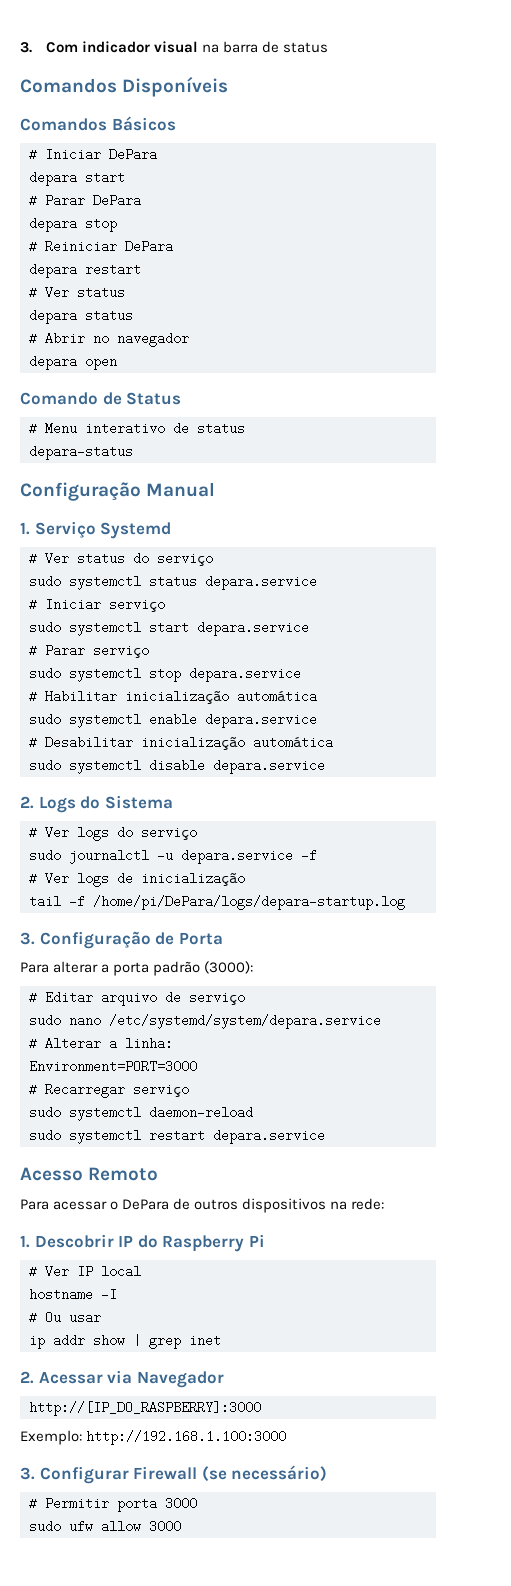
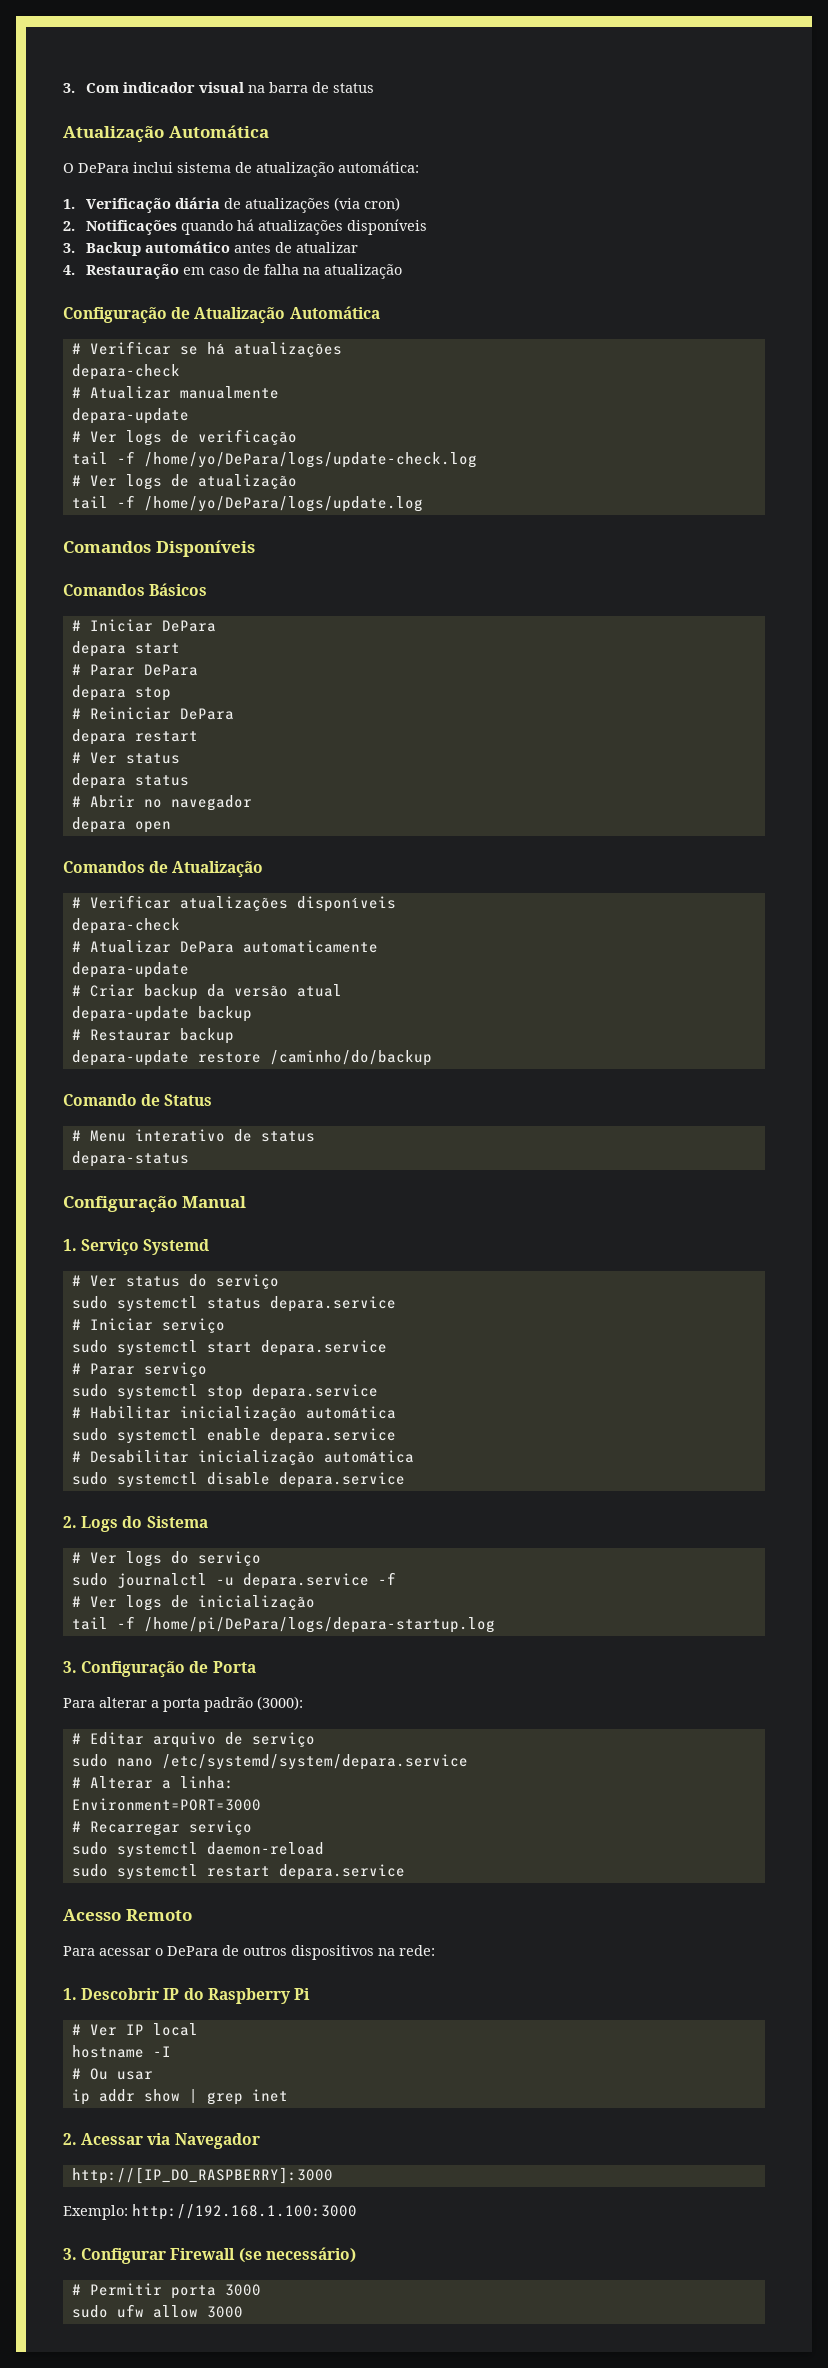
(329, 47) none -> [63,125,269,143] [63,161,419,177] [63,197,401,213] [63,219,428,235] [63,241,359,256] [63,264,403,279] [63,306,380,324] [71,341,342,357] [71,364,180,380] [71,386,279,399] [71,408,189,424] [71,429,297,446] [71,451,477,468] [71,474,297,490] [71,495,423,512] // Atualização Automática // O DePara inclui sistema de atualização automática: // 1. Verificação diária de atualizações (via cron) // 2. Notificações quando há atualizações disponíveis // 3. Backup automático antes de atualizar // 4. Restauração em caso de falha na atualização // Configuração de Atualização Automática // # Verificar se há atualizações // depara-check // # Atualizar manualmente // depara-update // # Ver logs de verificação // tail -f /home/yo/DePara/logs/update-check.log // # Ver logs de atualização // tail -f /home/yo/DePara/logs/update.log
(117, 362) none -> [63,861,264,878] [71,895,396,912] [71,918,180,934] [71,940,378,953] [71,962,189,978] [71,984,342,1000] [71,1006,252,1022] [71,1028,234,1044] [71,1050,432,1066] // Comandos de Atualização // # Verificar atualizações disponíveis // depara-check // # Atualizar DePara automaticamente // depara-update // # Criar backup da versão atual // depara-update backup // # Restaurar backup // depara-update restore /caminho/do/backup

